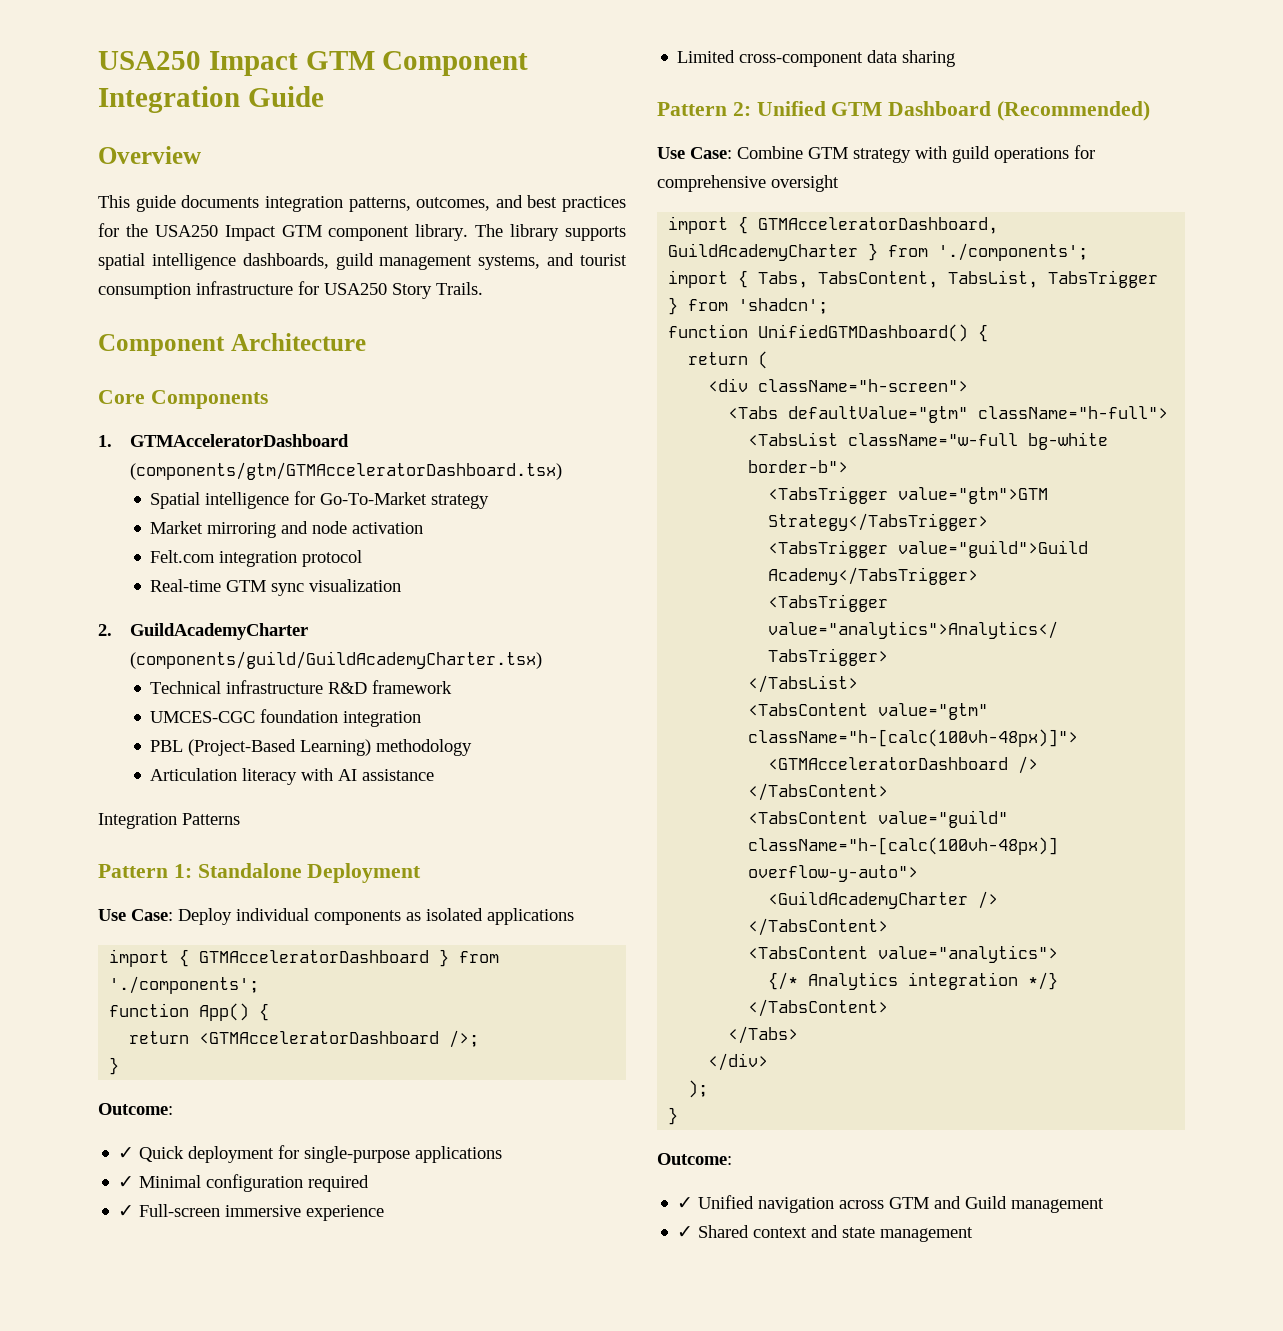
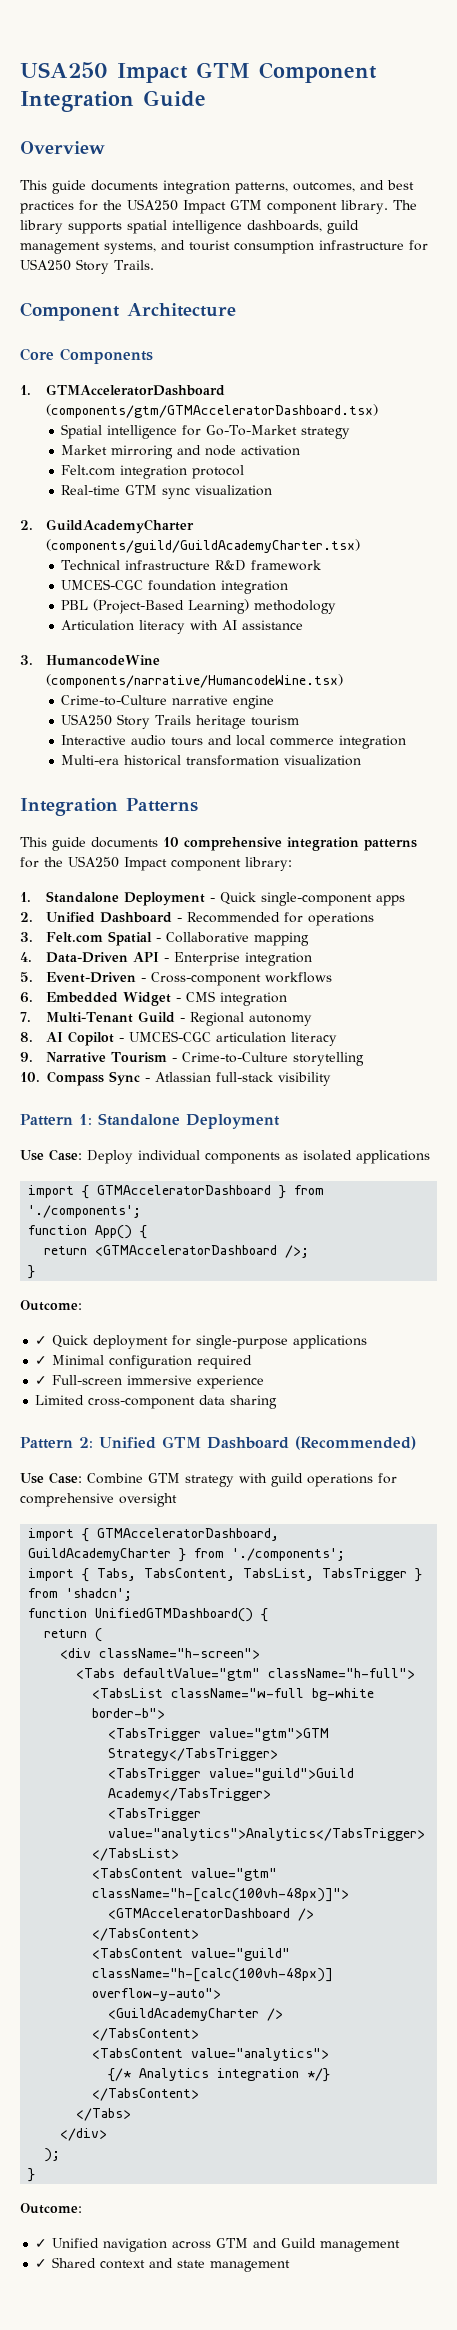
[98,813,240,829] Integration Patterns -> [20,655,160,666] [45,674,343,688] [61,695,275,709] [61,714,300,729] [61,735,407,749] [61,755,362,766] [20,798,198,816] [20,837,417,851] [20,856,292,871] [20,891,405,906] [20,912,374,926] [20,931,309,946] [20,952,312,966] [20,972,332,986] [20,991,287,1006] [20,1011,312,1026] [20,1031,337,1046] [20,1052,364,1066] [20,1071,331,1086] 3. HumancodeWine (components/narrative/HumancodeWine.tsx) // Crime-to-Culture narrative engine // USA250 Story Trails heritage tourism // Interactive audio tours and local commerce integration // Multi-era historical transformation visualization // Integration Patterns // This guide documents 10 comprehensive integration patterns for the USA250 Impact component library: // 1. Standalone Deployment - Quick single-component apps // 2. Unified Dashboard - Recommended for operations // 3. Felt.com Spatial - Collaborative mapping // 4. Data-Driven API - Enterprise integration // 5. Event-Driven - Cross-component workflows // 6. Embedded Widget - CMS integration // 7. Multi-Tenant Guild - Regional autonomy // 8. AI Copilot - UMCES-CGC articulation literacy // 9. Narrative Tourism - Crime-to-Culture storytelling // 10. Compass Sync - Atlassian full-stack visibility

